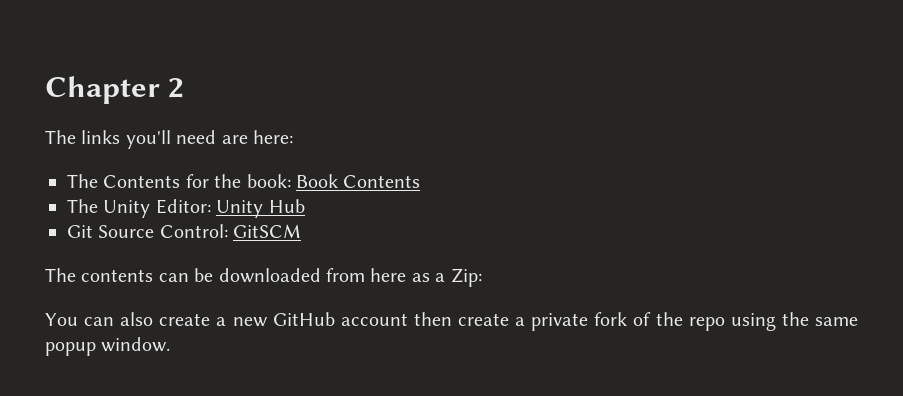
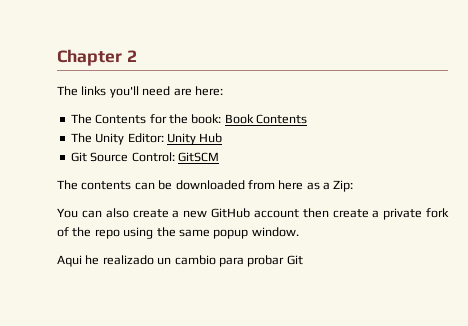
(171, 344) none -> [57,255,303,267] // Aqui he realizado un cambio para probar Git

